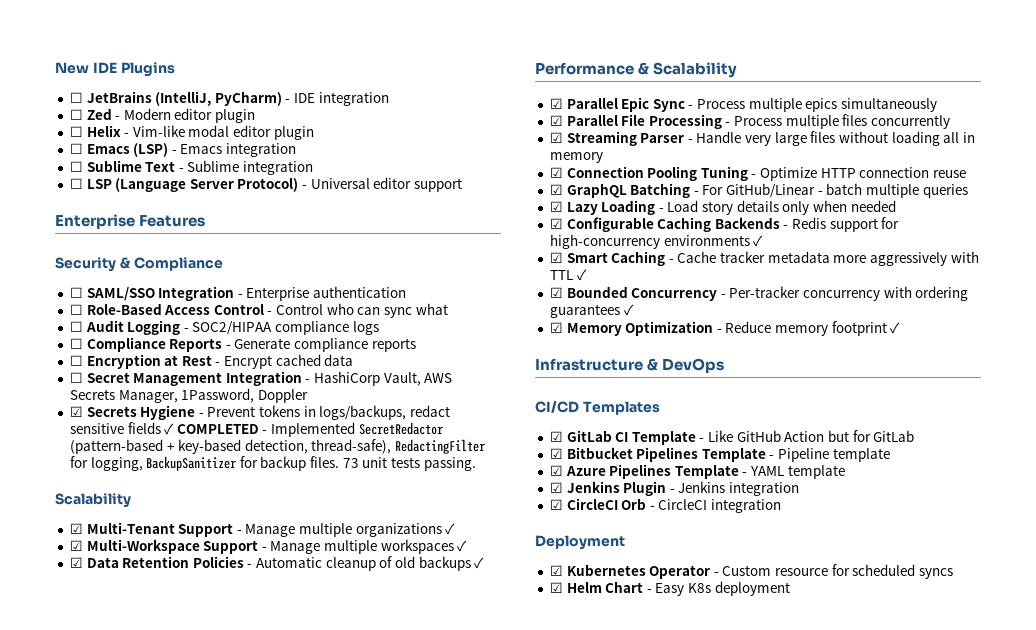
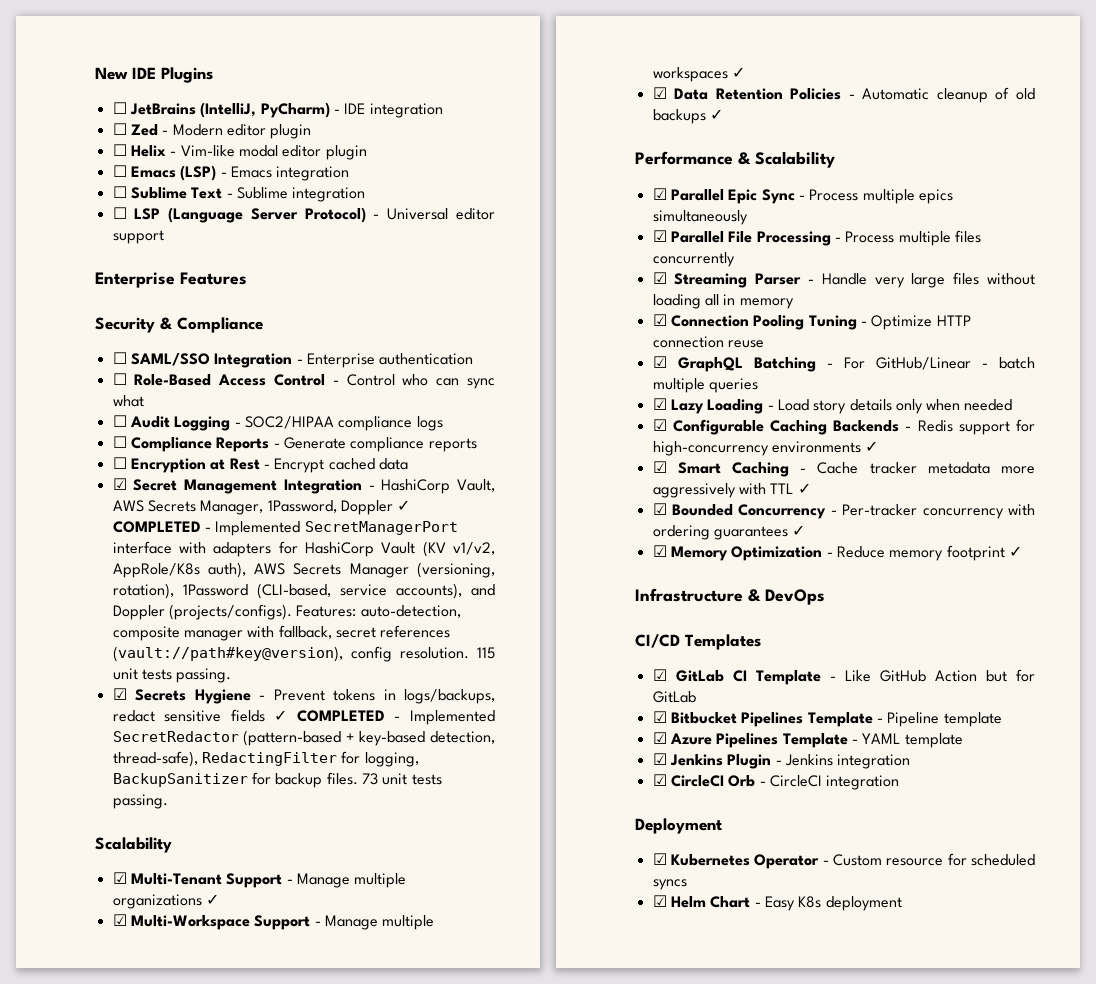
[69,372,83,383] ☐ -> [112,478,127,490] ☑
(308, 396) none -> [397,500,411,511] [112,521,458,536] [112,541,495,557] [112,562,495,578] [112,583,495,599] [112,604,461,620] [112,625,451,641] [112,646,495,662] [112,668,232,683] ✓ COMPLETED - Implemented SecretManagerPort interface with adapters for HashiCorp Vault (KV v1/v2, AppRole/K8s auth), AWS Secrets Manager (versioning, rotation), 1Password (CLI-based, service accounts), and Doppler (projects/configs). Features: auto-detection, composite manager with fallback, secret references (vault://path#key@version), config resolution. 115 unit tests passing.

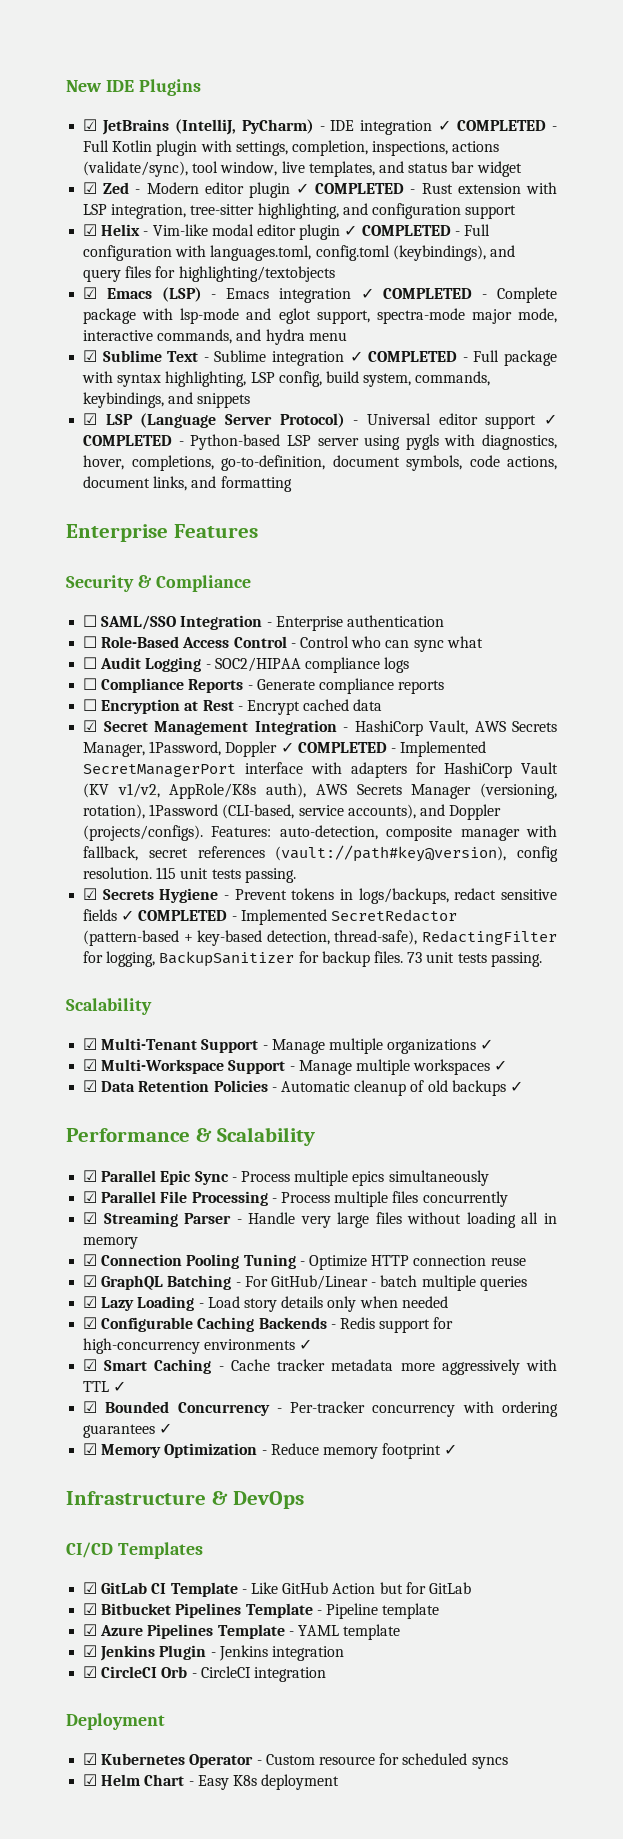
[112,102,127,114] ☐ -> [83,119,98,131] ☑
[112,123,127,135] // ☐ -> [438,120,557,131] [83,140,500,156] [83,161,522,177] [83,182,98,194] ✓ COMPLETED - Full Kotlin plugin with settings, completion, inspections, actions (validate/sync), tool window, live templates, and status bar widget // ☑
[112,144,127,156] // ☐ -> [296,182,557,194] [83,203,517,219] [83,224,98,236] ✓ COMPLETED - Rust extension with LSP integration, tree-sitter highlighting, and configuration support // ☑
[112,165,127,177] // ☐ -> [344,224,490,236] [83,245,515,261] [83,266,335,282] [83,287,98,299] ✓ COMPLETED - Full configuration with languages.toml, config.toml (keybindings), and query files for highlighting/textobjects // ☑
[112,186,127,198] // ☐ -> [360,287,557,303] [83,308,557,324] [83,329,347,345] [83,350,98,362] ✓ COMPLETED - Complete package with lsp-mode and eglot support, spectra-mode major mode, interactive commands, and hydra menu // ☑
[112,207,127,219] // ☐ -> [349,350,557,366] [82,371,491,387] [83,392,251,408] [83,413,98,425] ✓ COMPLETED - Full package with syntax highlighting, LSP config, build system, commands, keybindings, and snippets // ☑
(164, 237) none -> [543,414,557,425] [83,434,557,450] [83,455,557,471] [83,476,292,492] ✓ COMPLETED - Python-based LSP server using pygls with diagnostics, hover, completions, go-to-definition, document symbols, code actions, document links, and formatting

